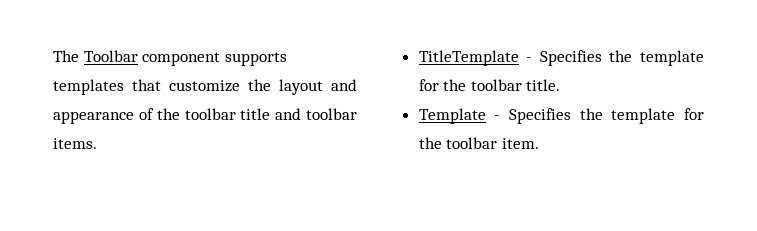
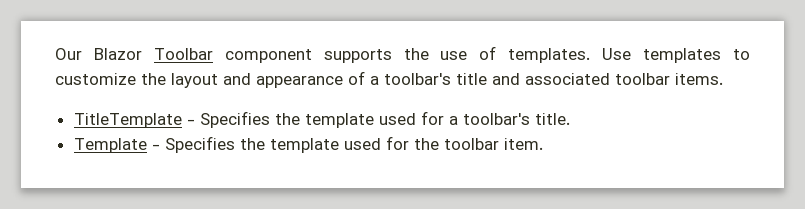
[53,50,79,62] The -> [55,48,142,60] Our Blazor
[53,79,161,95] templates that -> [403,46,751,63] the use of templates. Use templates to
[156,108,236,120] the toolbar -> [370,73,451,85] a toolbar's
(302, 114) none -> [525,73,610,85] associated
[418,79,522,91] for the toolbar -> [378,111,530,125] used for a toolbar's
(676, 116) none -> [343,138,381,150] used

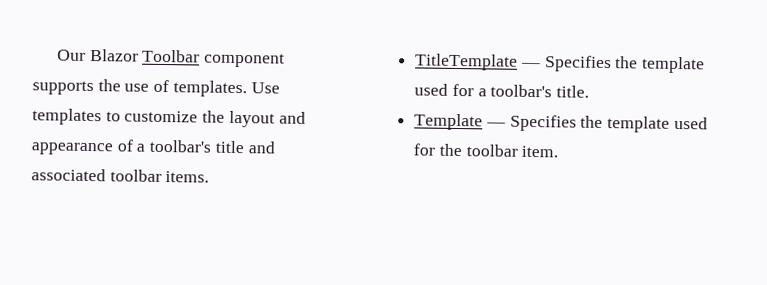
[186,119,195,125] - -> [520,62,541,68] —
[151,144,160,150] - -> [485,122,506,127] —

